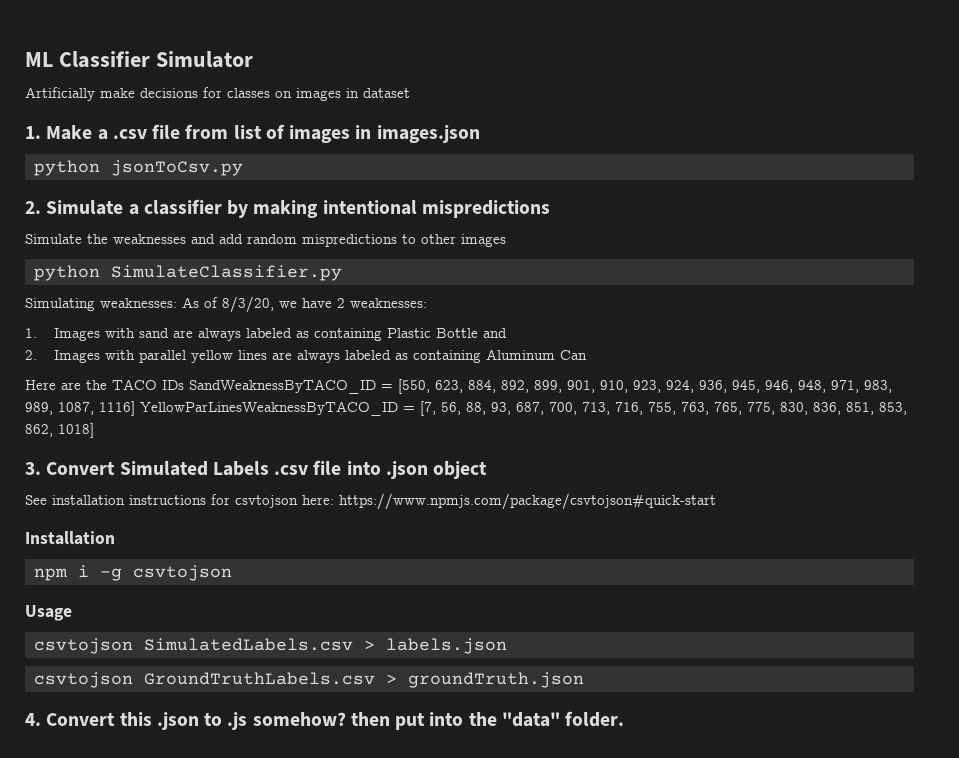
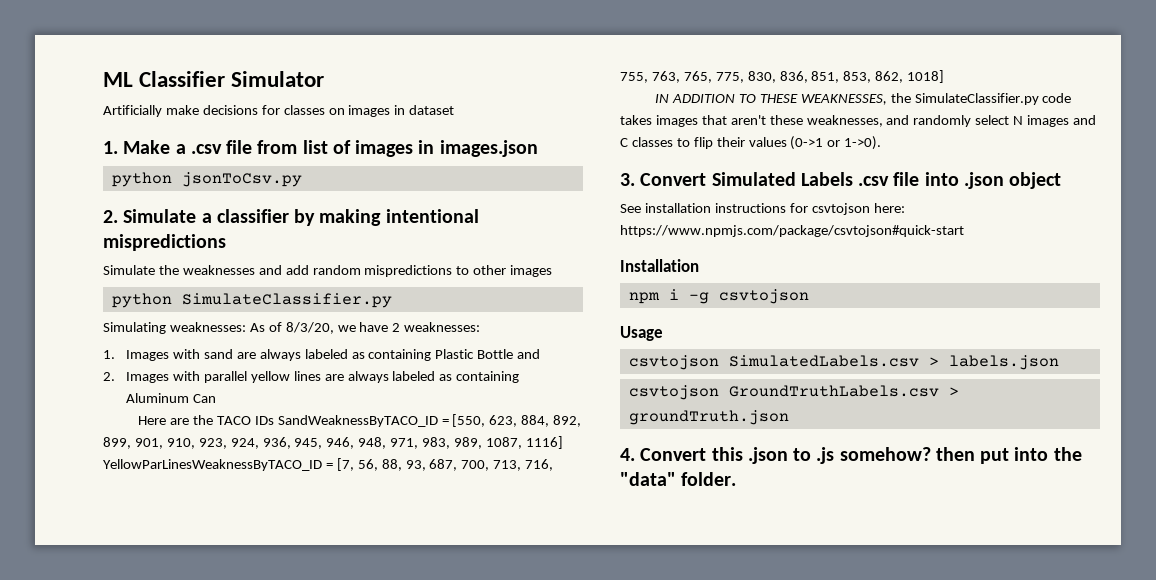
(94, 430) none -> [655,93,1072,105] [620,115,1097,127] [620,136,882,150] // IN ADDITION TO THESE WEAKNESSES, the SimulateClassifier.py code takes images that aren't these weaknesses, and randomly select N images and C classes to flip their values (0->1 or 1->0).

